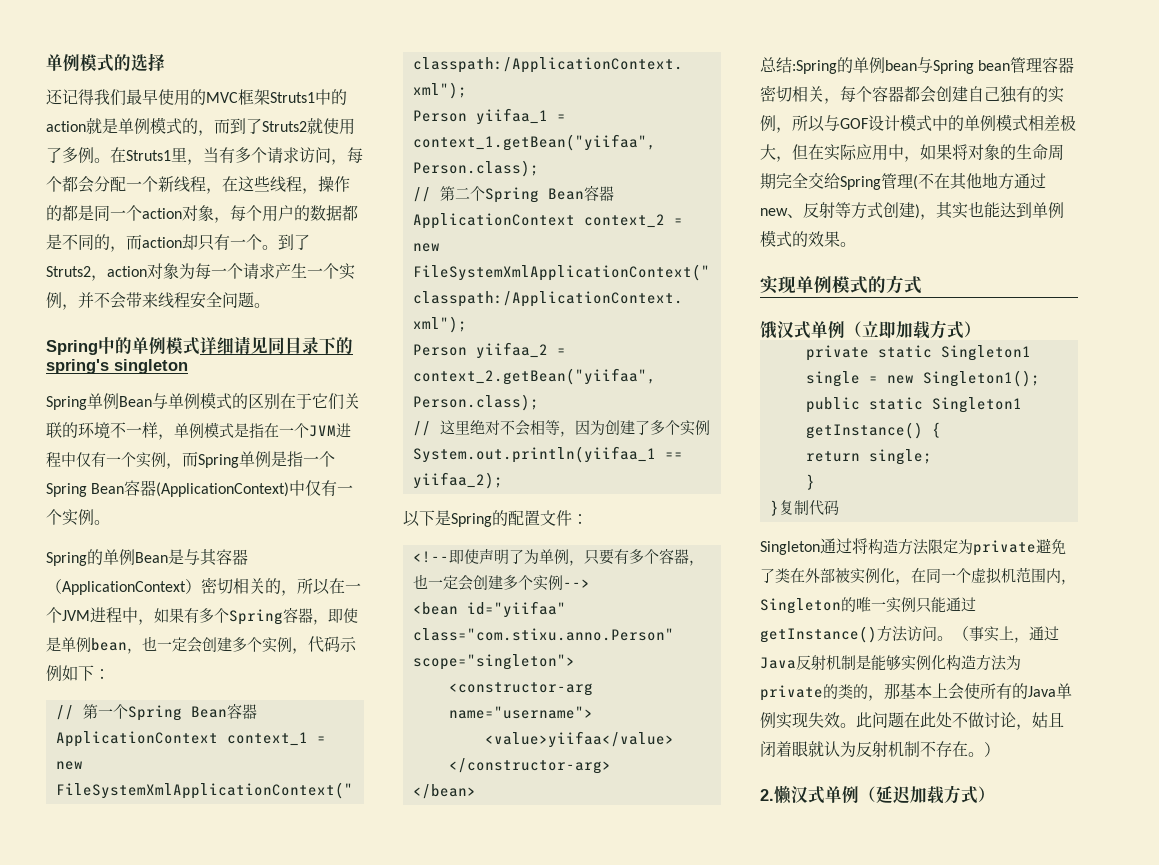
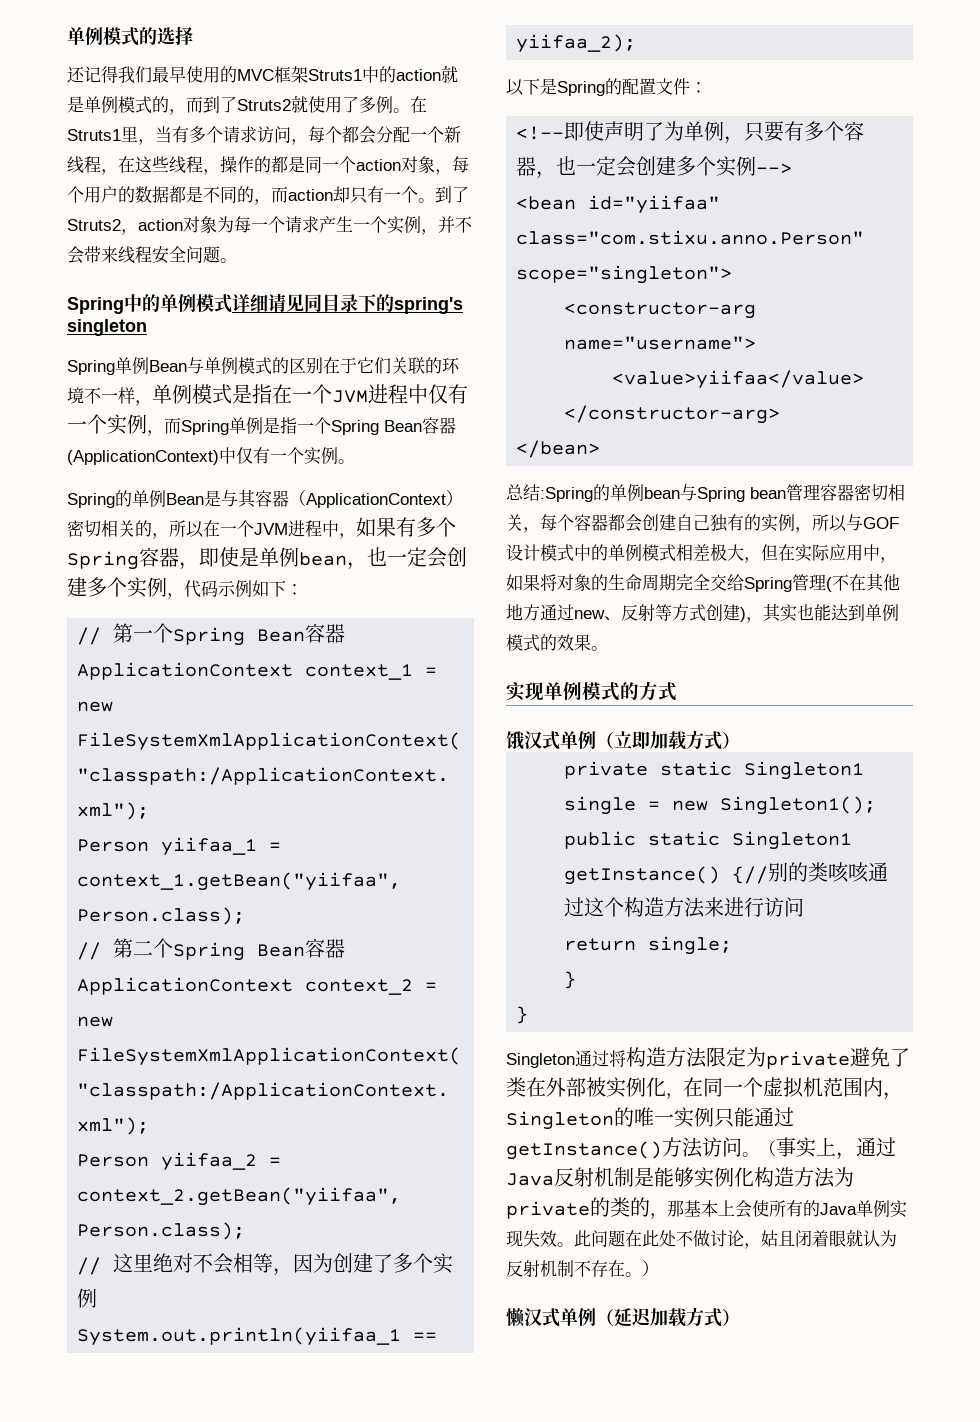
[931,422,941,438] { -> [732,862,889,884] [564,897,805,918] {//别的类咳咳通过这个构造方法来进行访问
[778,500,839,515] 复制代码 -> (529, 1015) none
[760,789,774,801] 2. -> (659, 1268) none

